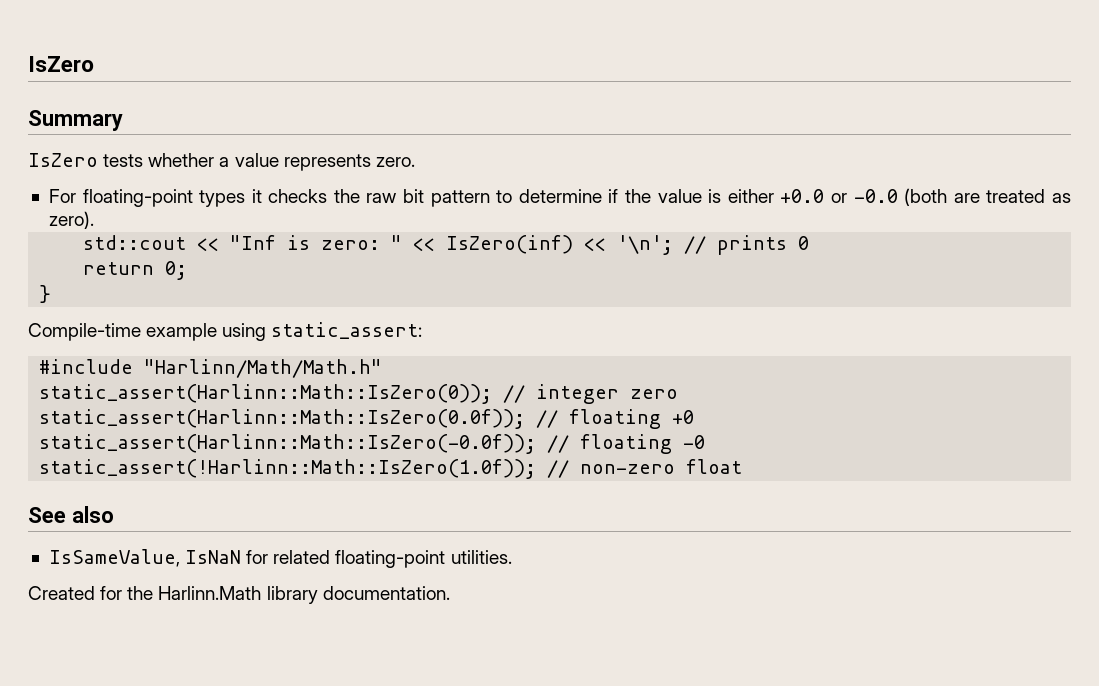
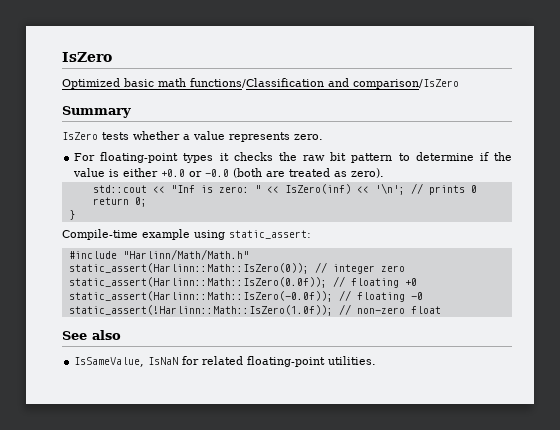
[28,56,94,72] IsZero -> [62,52,112,62] [62,78,459,89] IsZero // Optimized basic math functions/Classification and comparison/IsZero
[28,586,450,604] // Created for the Harlinn.Math library documentation. -> (377, 360) none

